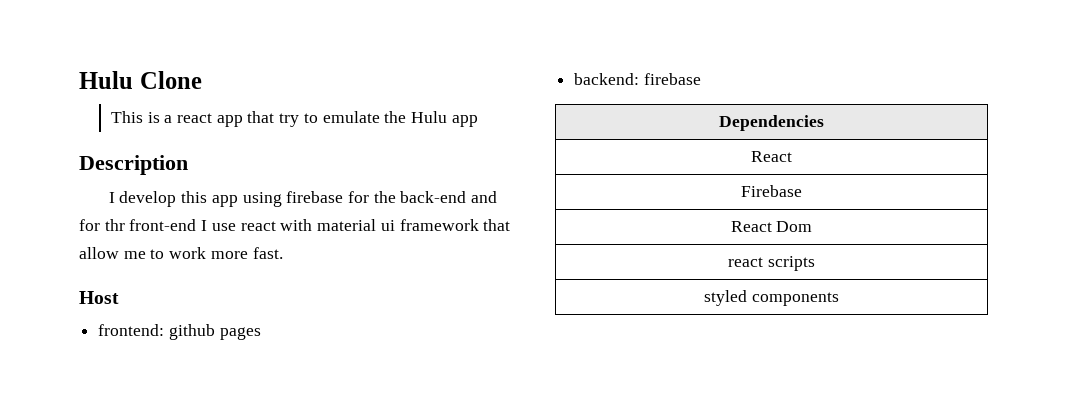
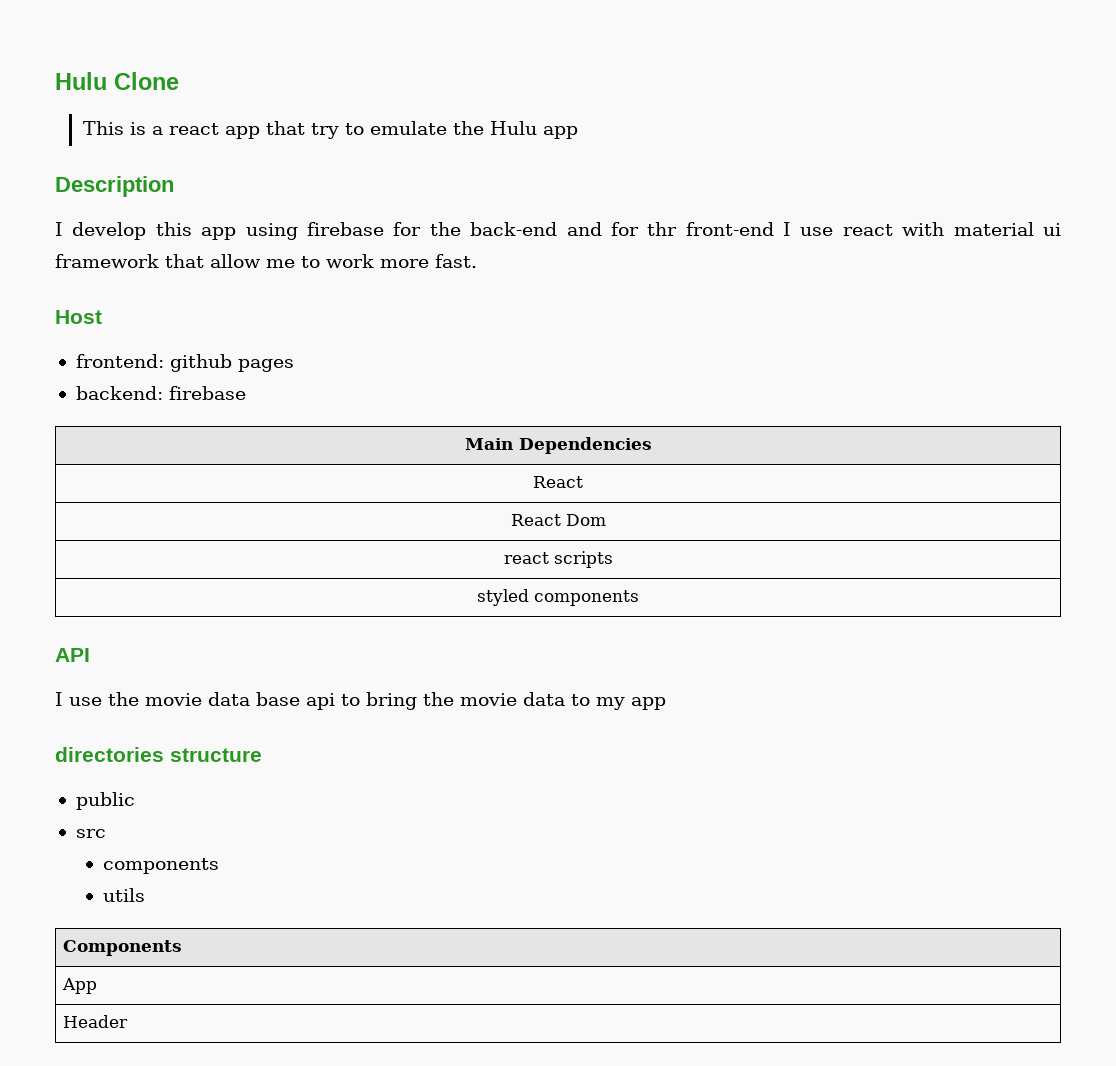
(701, 79) none -> [464,438,513,450] Main
[741,185,802,197] // Firebase -> (583, 482) none
(839, 299) none -> [55,648,90,662] [55,692,666,710] [55,747,262,762] [75,792,135,810] [75,829,106,838] [103,858,220,874] [103,888,146,902] [62,940,182,956] [61,978,97,994] [62,1015,128,1028] // API // I use the movie data base api to bring the movie data to my app // directories structure // public // src // components // utils // Components // App // Header

